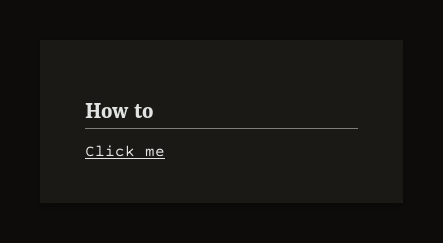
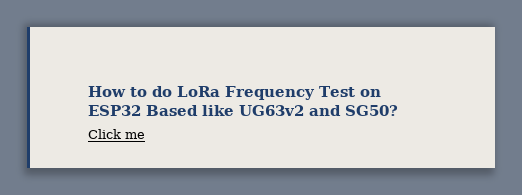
(154, 111) none -> [152,86,381,100] [88,105,398,116] do LoRa Frequency Test on ESP32 Based like UG63v2 and SG50?

